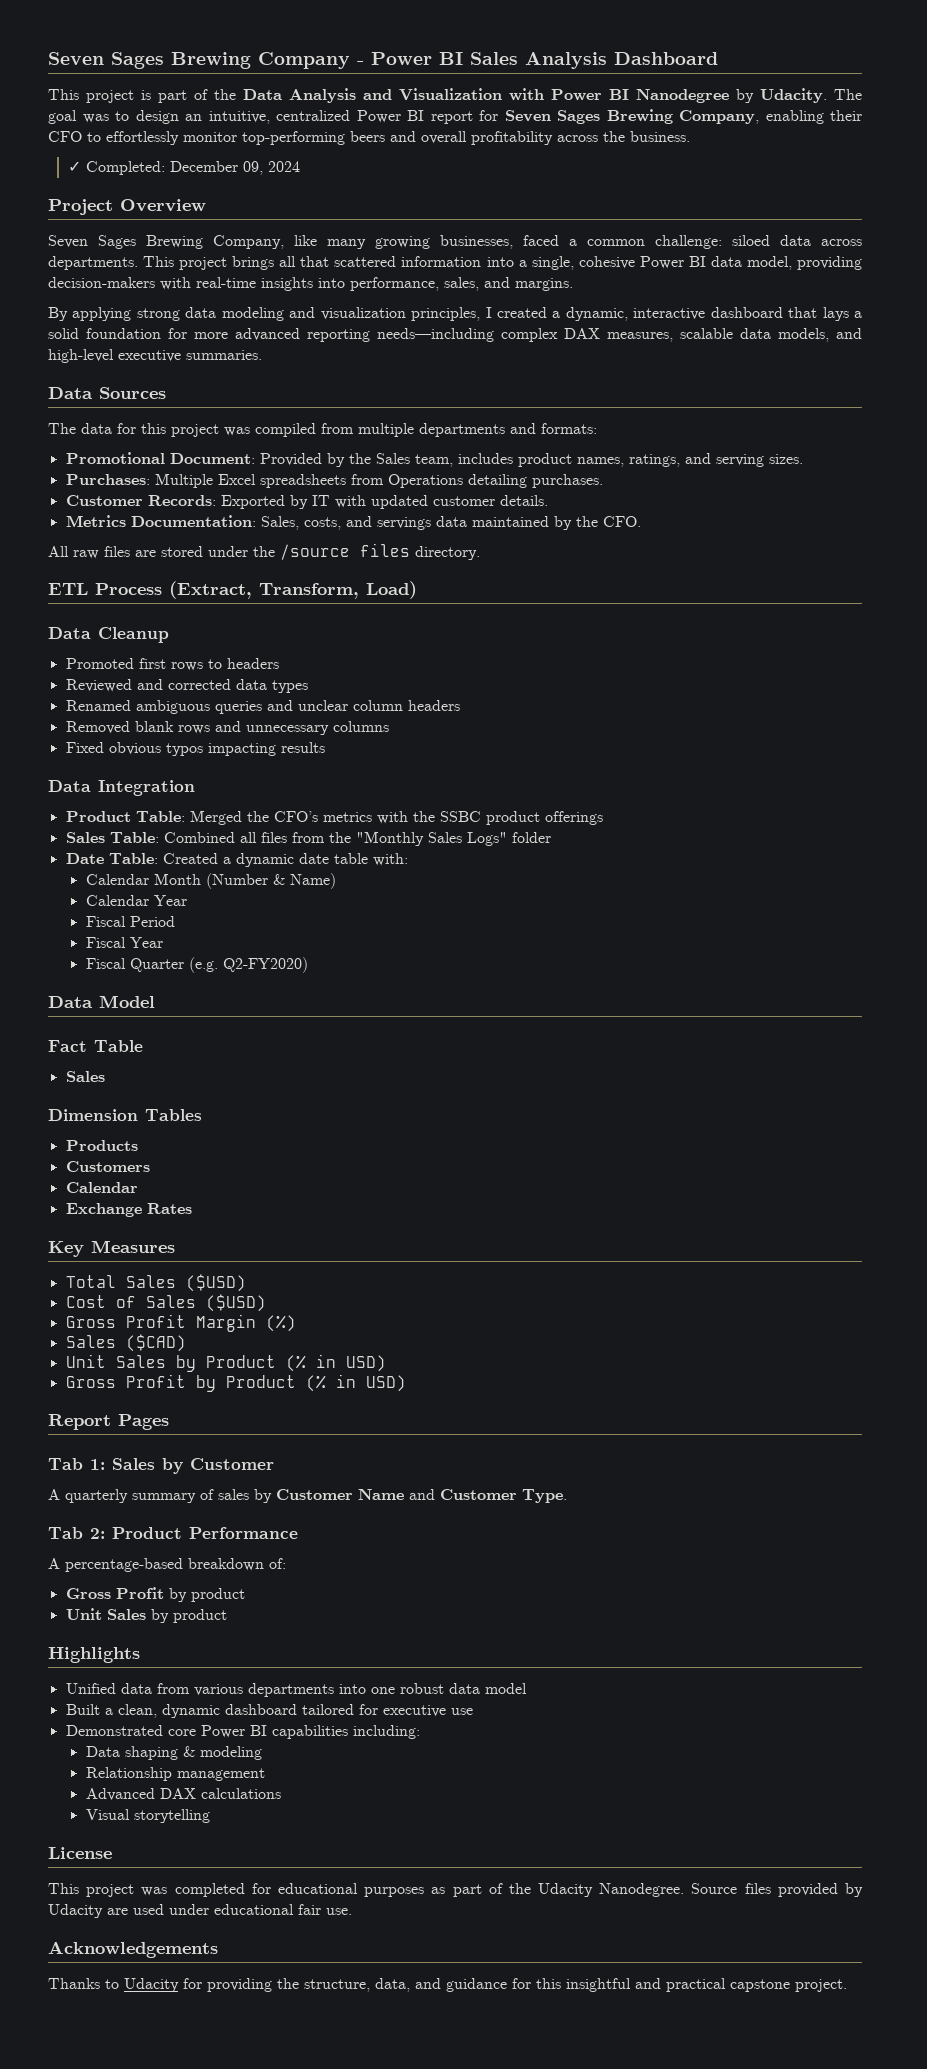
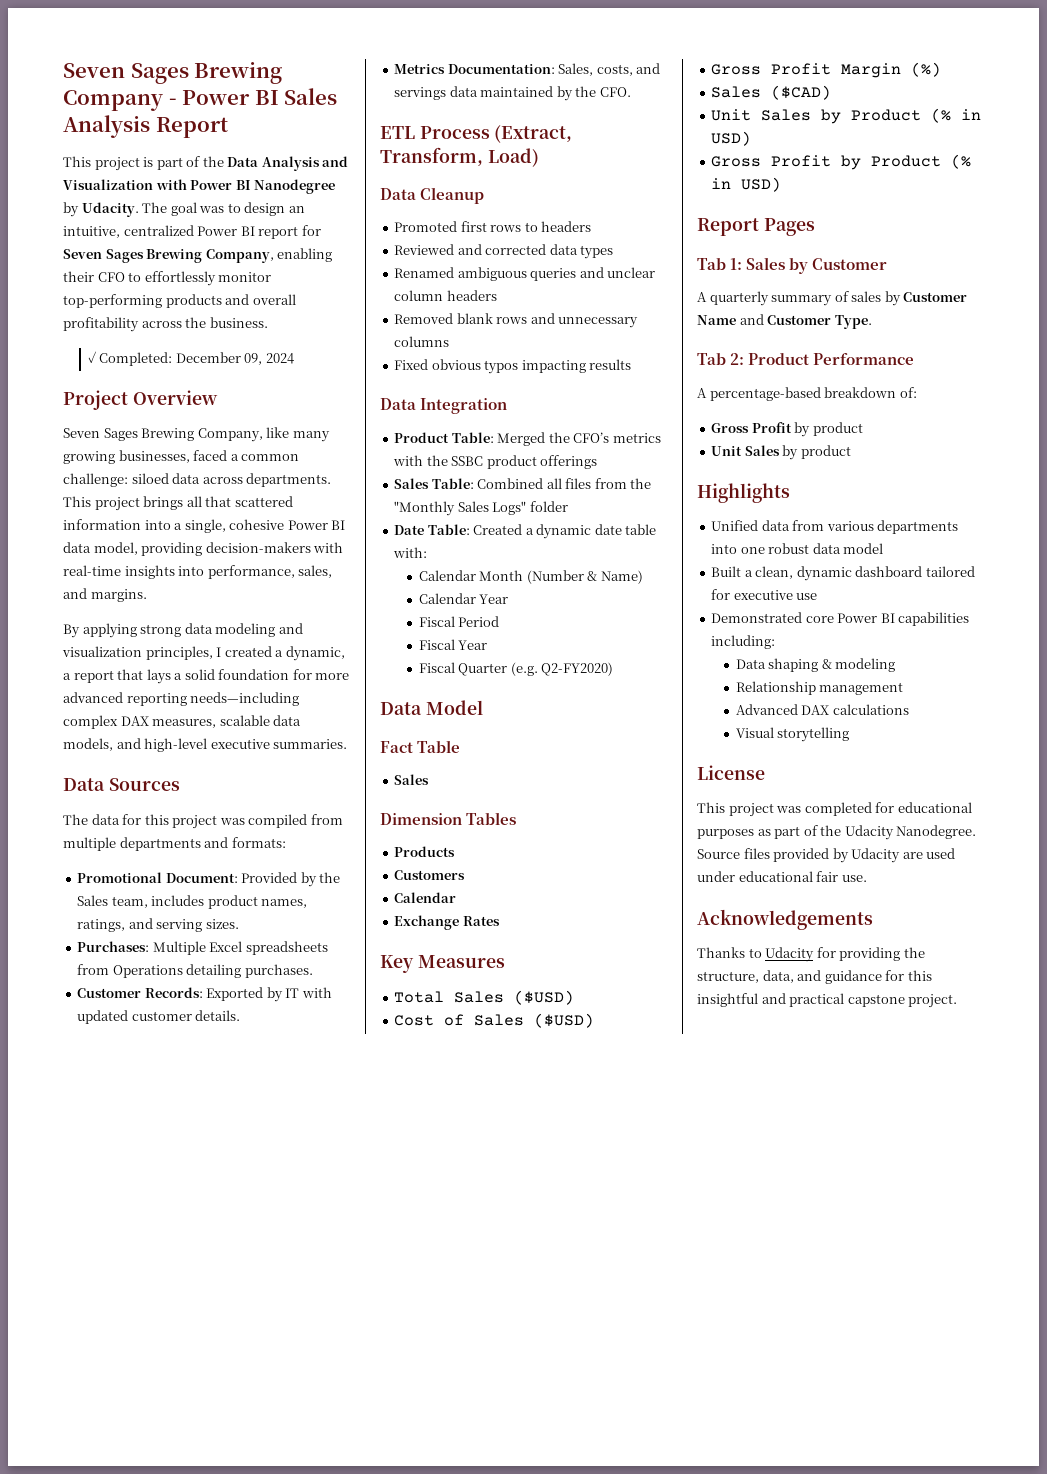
[614,52,718,65] Dashboard -> [155,117,228,138] Report
[350,131,385,142] beers -> [165,294,222,308] products
[633,307,783,320] interactive dashboard -> [63,670,114,683] a report
[48,543,480,560] // All raw files are stored under the /source files directory. -> (631, 92) none

